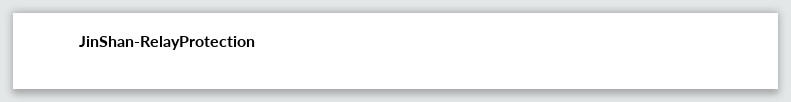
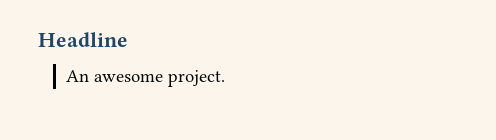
[79,36,255,50] JinShan-RelayProtection -> [38,32,128,47] [65,70,225,87] Headline // An awesome project.

